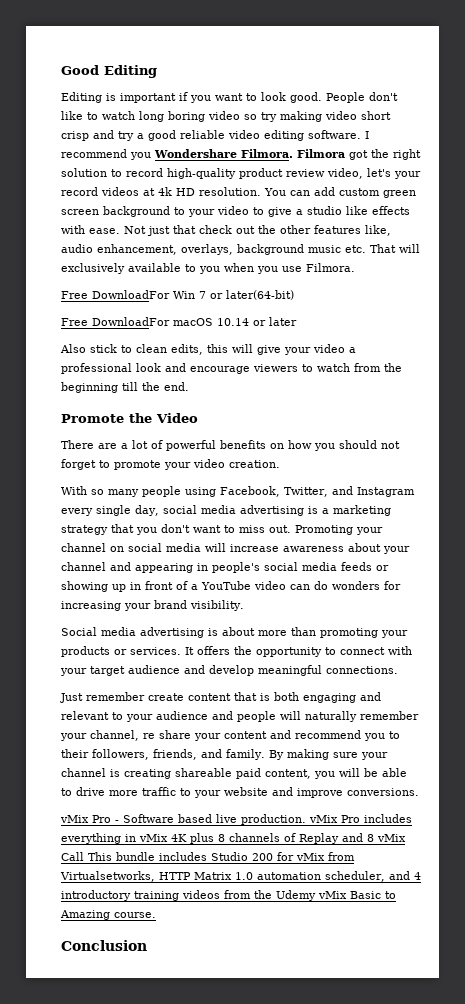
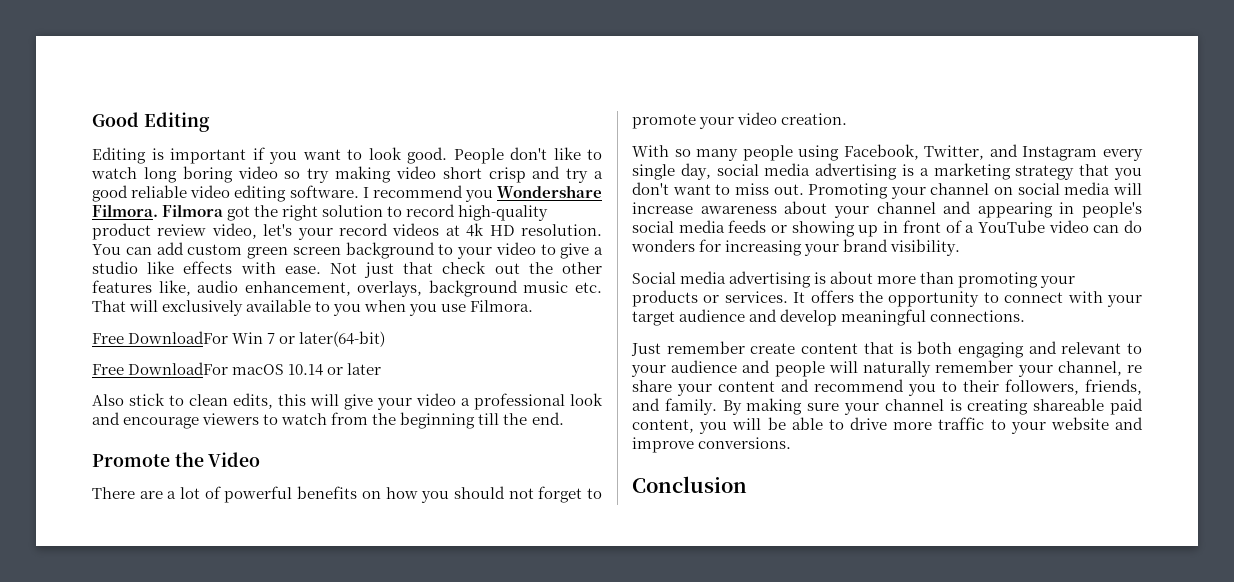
[60,814,412,825] [61,833,406,844] [61,852,355,861] [60,871,421,882] [61,890,396,901] [60,910,156,920] // vMix Pro - Software based live production. vMix Pro includes everything in vMix 4K plus 8 channels of Replay and 8 vMix Call This bundle includes Studio 200 for vMix from Virtualsetworks, HTTP Matrix 1.0 automation scheduler, and 4 introductory training videos from the Udemy vMix Basic to Amazing course. -> (792, 443) none

